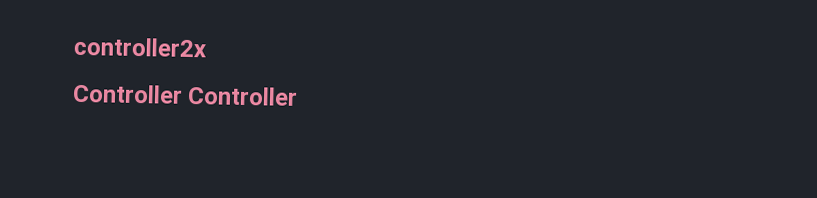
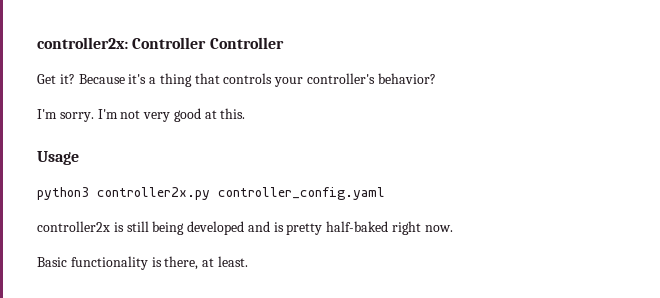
[73,36,208,58] controller2x // -> [37,37,128,49] controller2x:
(299, 95) none -> [37,73,436,87] [37,108,246,122] [37,151,79,165] [37,187,385,200] [37,221,453,235] [37,256,248,270] // Get it? Because it's a thing that controls your controller's behavior? // I'm sorry. I'm not very good at this. // Usage // python3 controller2x.py controller_config.yaml // controller2x is still being developed and is pretty half-baked right now. // Basic functionality is there, at least.

